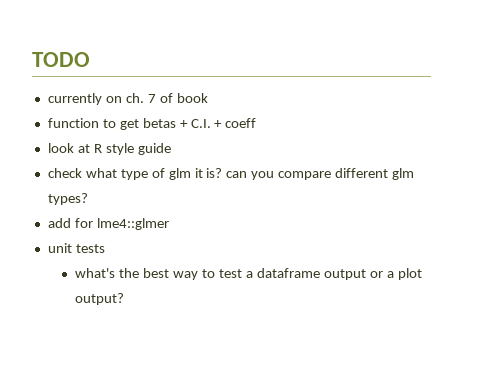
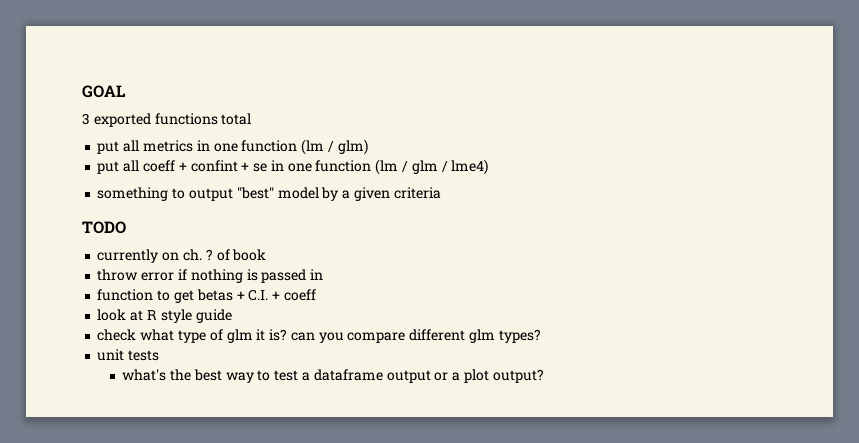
(32, 59) none -> [82,85,125,98] [82,113,252,127] [97,139,368,155] [97,159,489,175] [97,187,441,201] GOAL // 3 exported functions total // put all metrics in one function (lm / glm) // put all coeff + confint + se in one function (lm / glm / lme4) // something to output "best" model by a given criteria //
[147,94,156,103] 7 -> [205,249,213,260] ?
(208, 98) none -> [97,269,324,283] // throw error if nothing is passed in
[47,218,169,230] // add for lme4::glmer -> (541, 336) none

